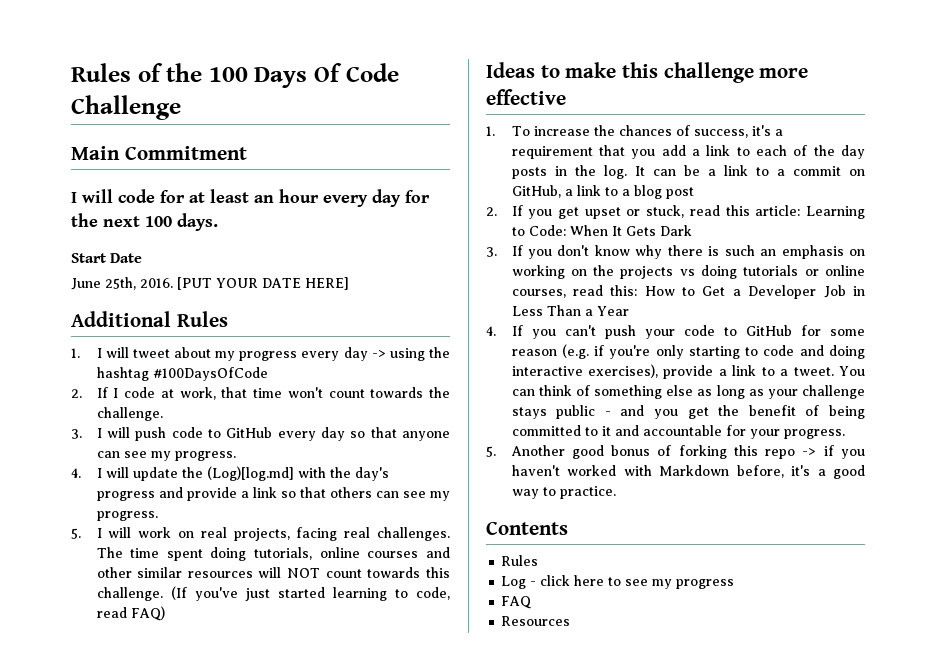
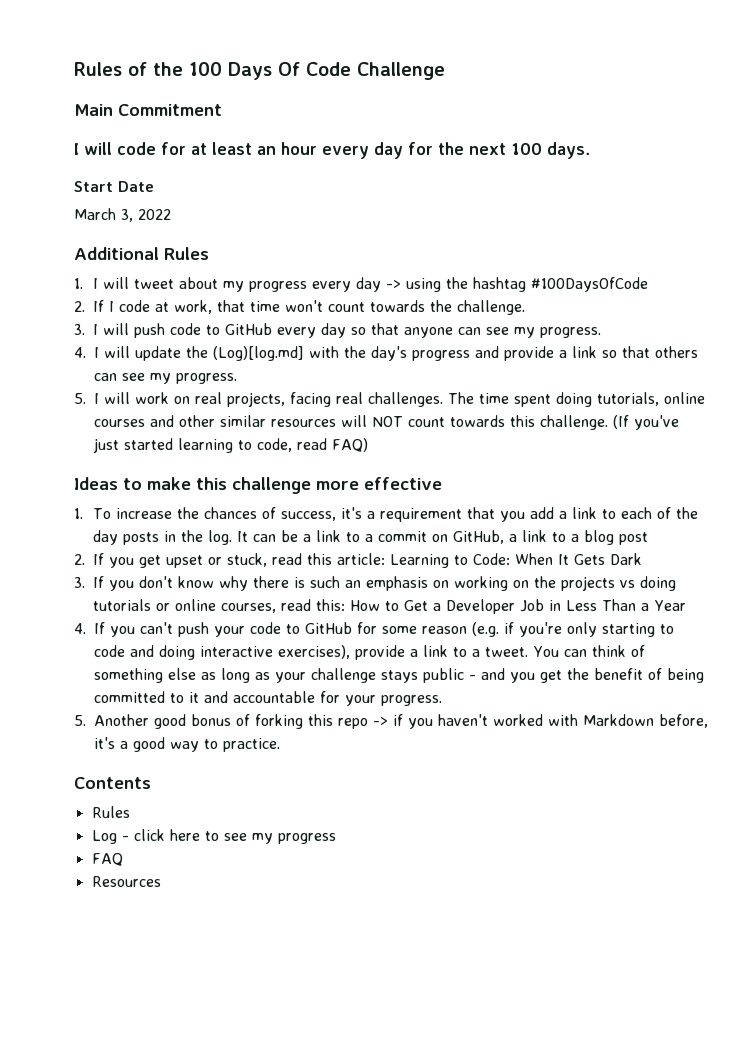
[71,277,349,290] June 25th, 2016. [PUT YOUR DATE HERE] -> [74,208,171,222] March 3, 2022

